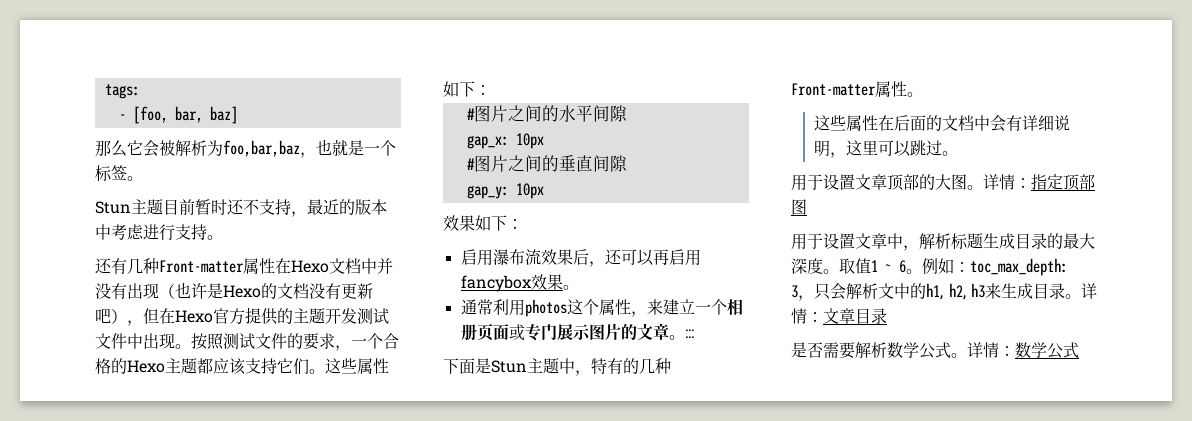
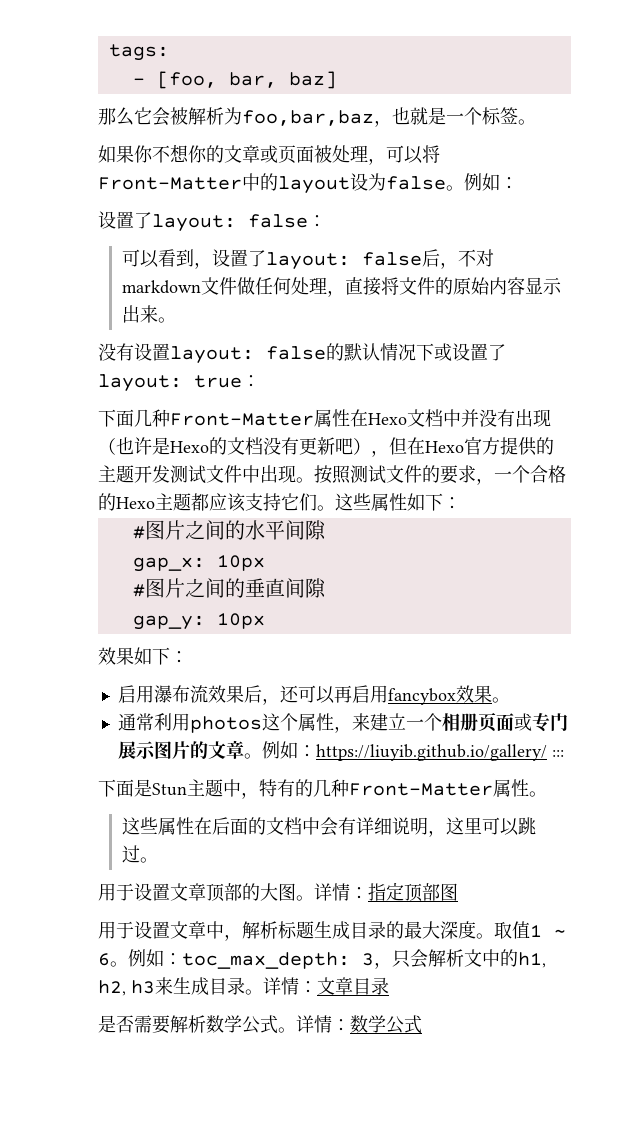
[95,199,387,217] [95,224,223,241] [95,258,244,274] Stun主题目前暂时还不支持，最近的版本中考虑进行支持。 // 还有几种Front-matter -> [98,144,440,165] [98,173,518,194] [98,211,326,232] [121,249,494,270] [121,277,562,297] [121,305,176,323] [98,343,506,364] [98,374,260,392] [98,409,314,427] 如果你不想你的文章或页面被处理，可以将Front-Matter中的layout设为false。例如： // 设置了layout: false： // 可以看到，设置了layout: false后，不对markdown文件做任何处理，直接将文件的原始内容显示出来。 // 没有设置layout: false的默认情况下或设置了layout: true： // 下面几种Front-Matter
(685, 337) none -> [261,741,547,761] 例如：https://liuyib.github.io/gallery/
[791,83,876,96] Front-matter -> [349,783,493,796] Front-Matter

